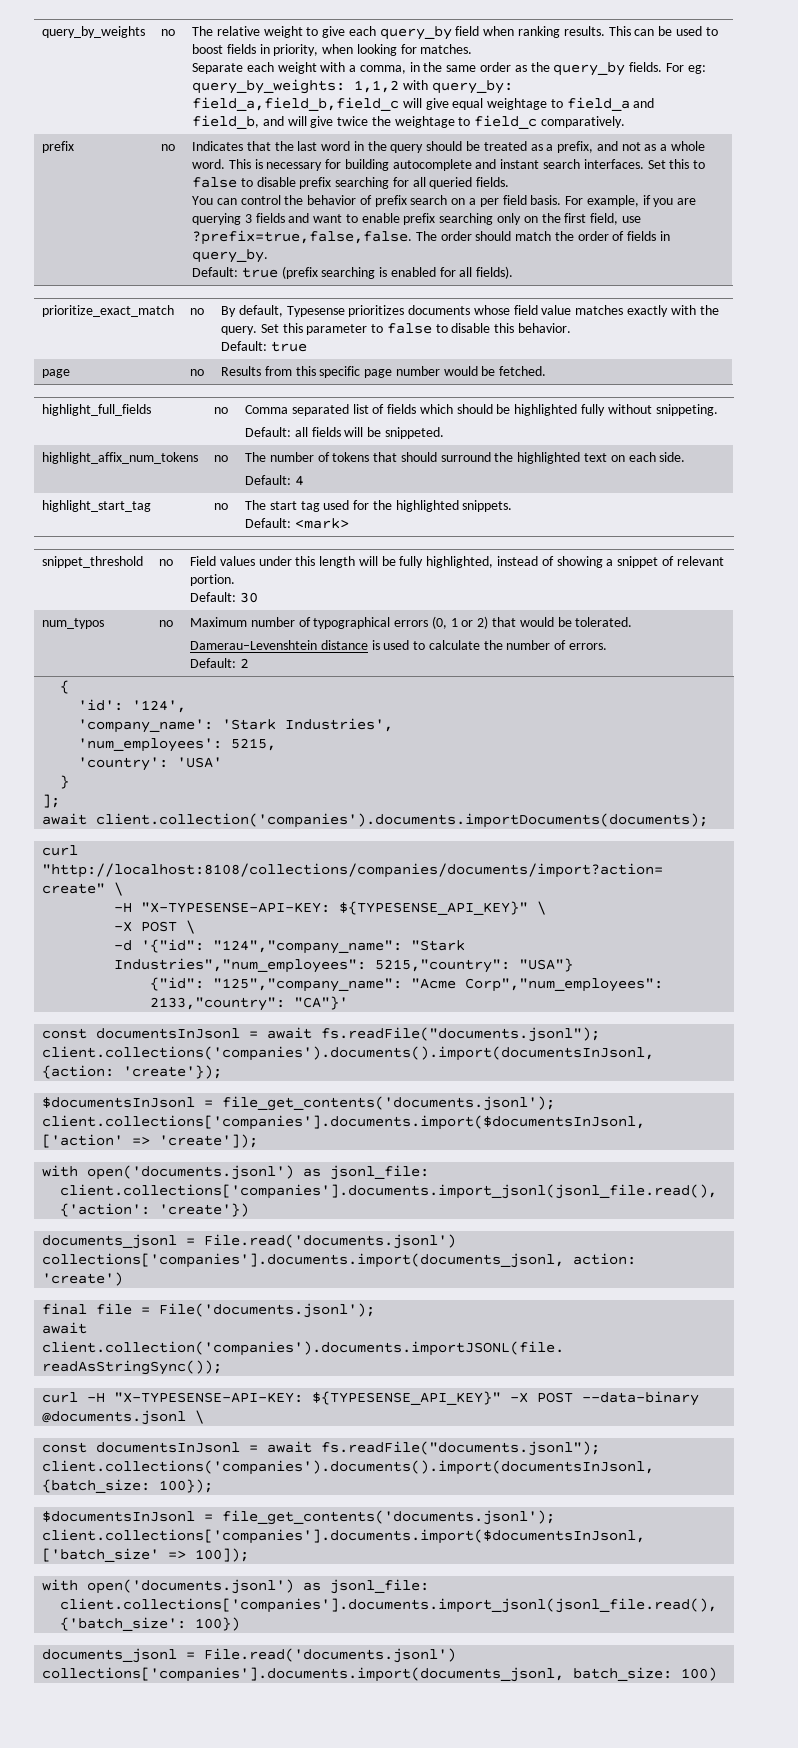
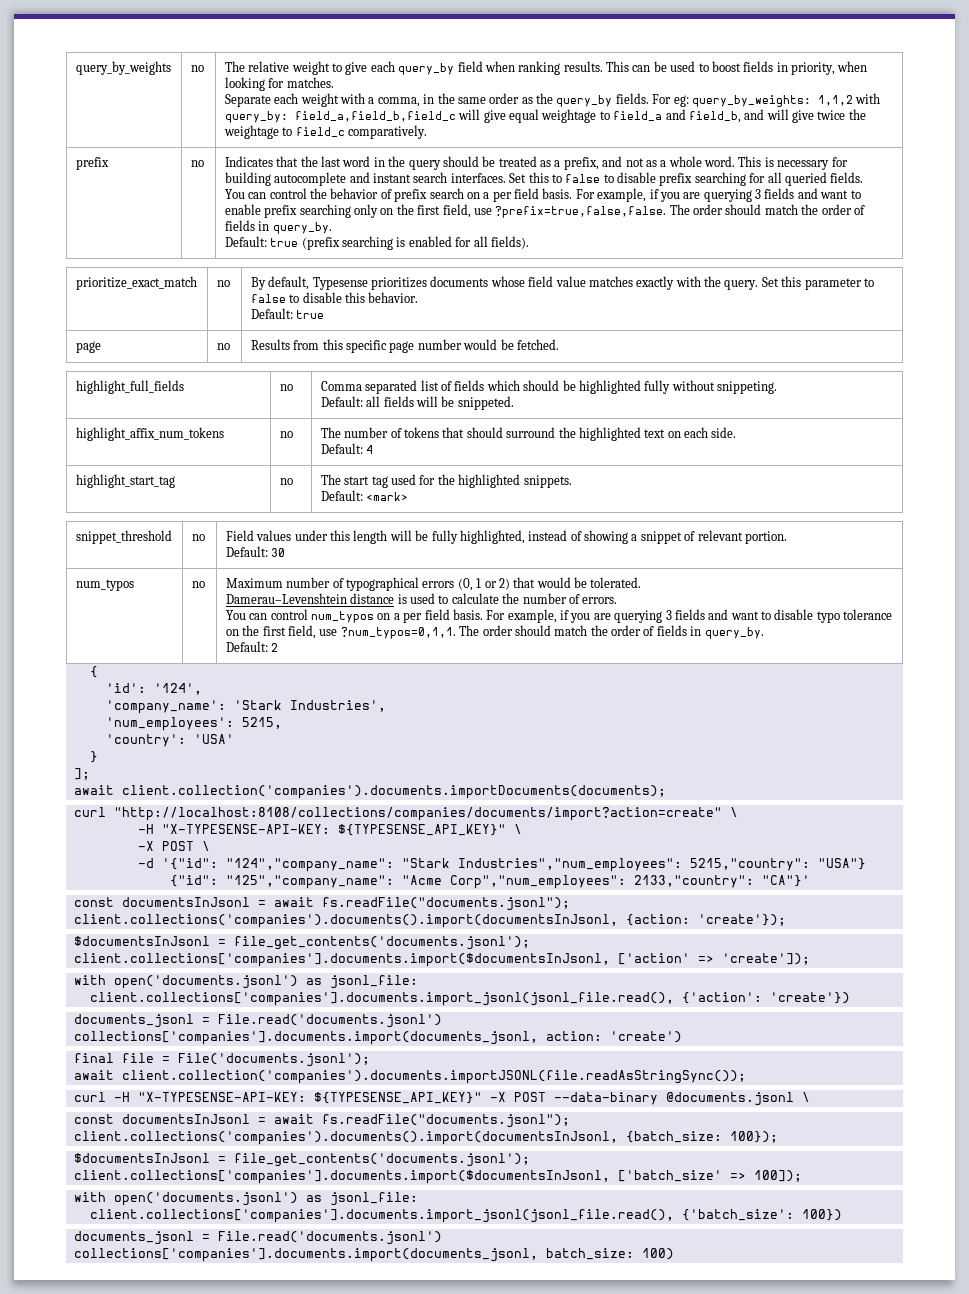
(607, 646) none -> [225,609,893,623] [225,625,764,639] // You can control num_typos on a per field basis. For example, if you are querying 3 fields and want to disable typo tolerance on the first field, use ?num_typos=0,1,1. The order should match the order of fields in query_by.

